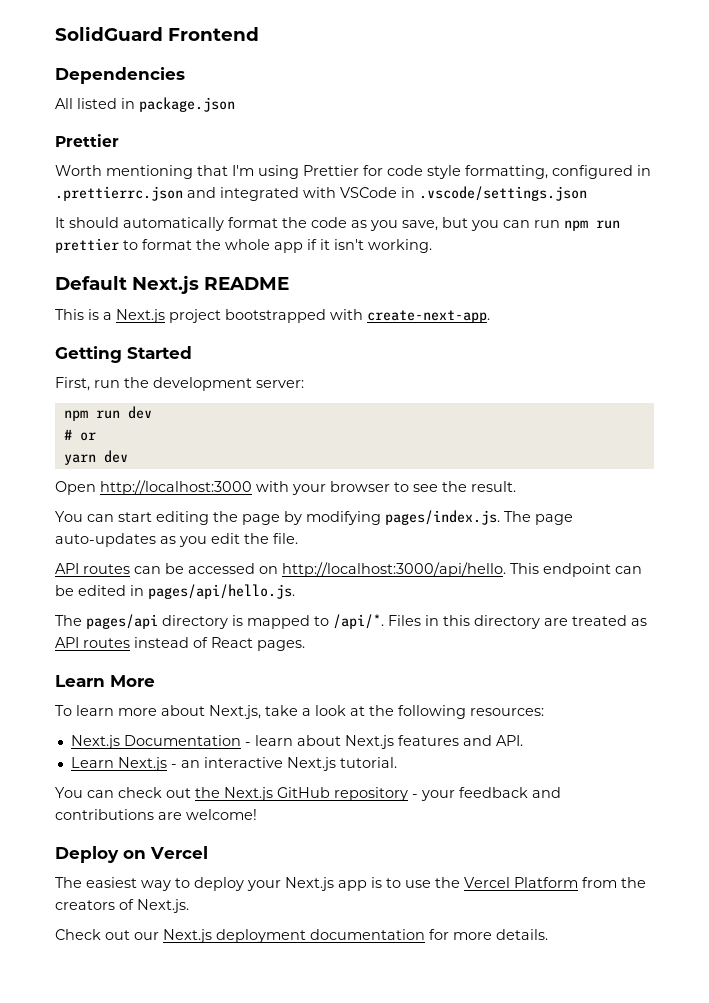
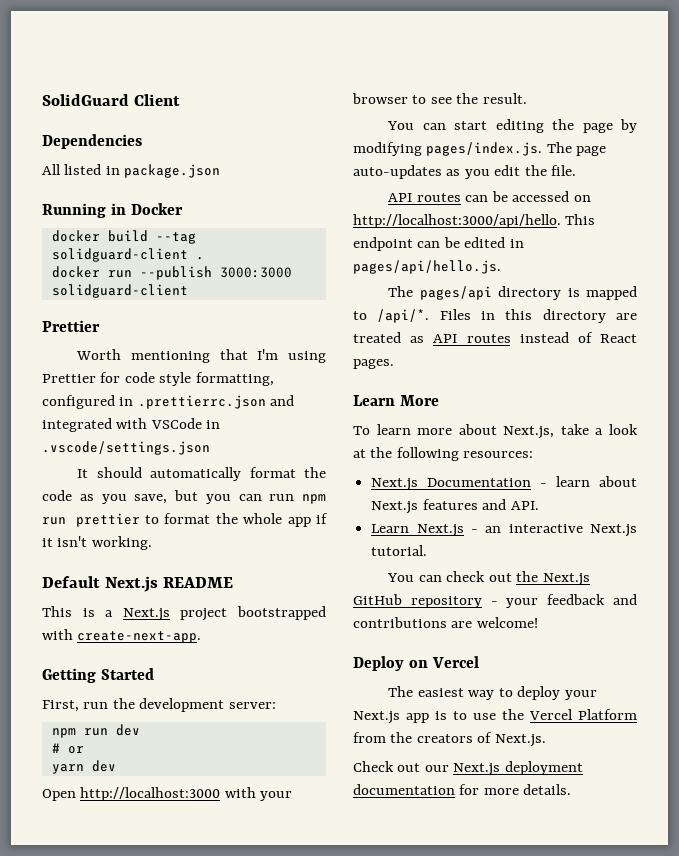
[168,27,259,41] Frontend -> [134,94,181,106] Client
(235, 104) none -> [42,203,183,218] [51,230,196,244] [51,248,204,262] [51,266,292,280] [51,284,188,298] // Running in Docker // docker build --tag solidguard-client . // docker run --publish 3000:3000 solidguard-client

